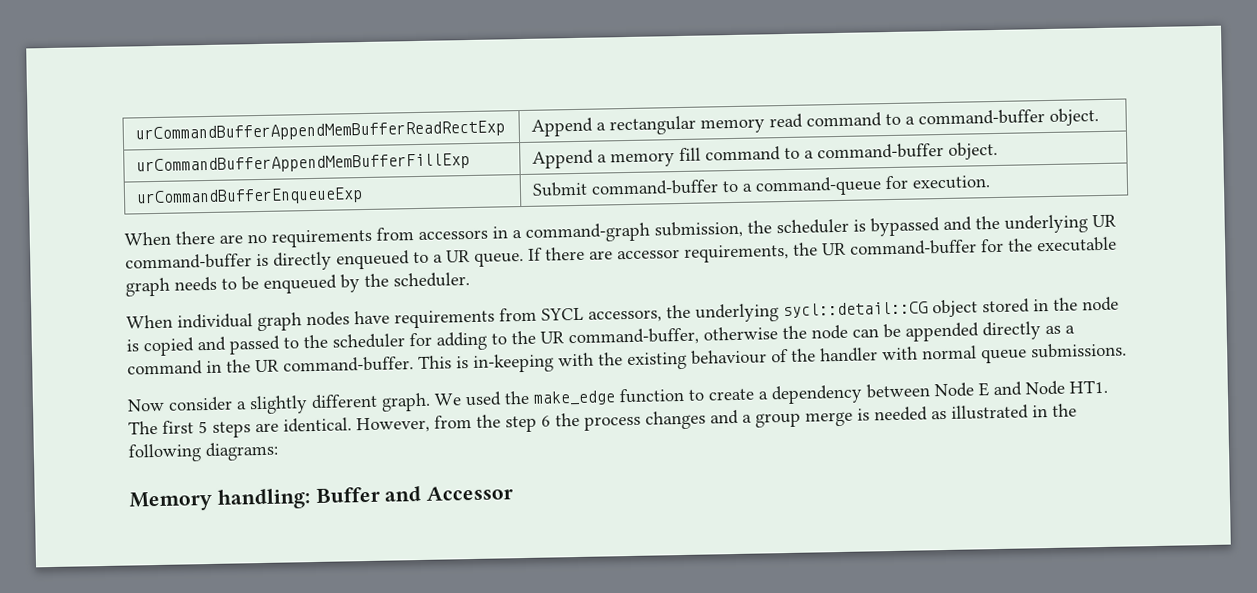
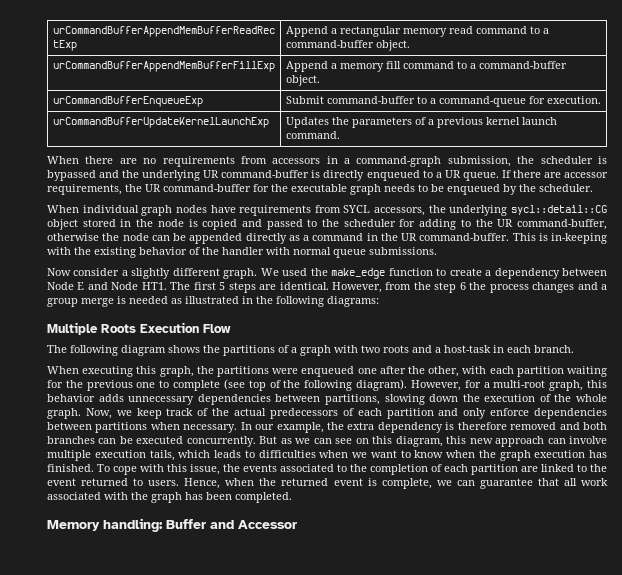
(992, 182) none -> [52,117,269,128] [285,117,557,128] [285,131,340,139] // urCommandBufferUpdateKernelLaunchExp | Updates the parameters of a previous kernel launch command.
[691,349,767,365] behaviour -> [139,247,187,255] behavior
(279, 451) none -> [47,322,231,335] [47,345,574,356] [47,366,607,377] [47,379,607,391] [47,394,607,405] [47,408,608,419] [47,422,608,433] [47,436,608,447] [47,450,607,461] [47,464,607,475] [47,478,608,489] [47,492,292,503] // Multiple Roots Execution Flow // The following diagram shows the partitions of a graph with two roots and a host-task in each branch. // When executing this graph, the partitions were enqueued one after the other, with each partition waiting for the previous one to complete (see top of the following diagram). However, for a multi-root graph, this behavior adds unnecessary dependencies between partitions, slowing down the execution of the whole graph. Now, we keep track of the actual predecessors of each partition and only enforce dependencies between partitions when necessary. In our example, the extra dependency is therefore removed and both branches can be executed concurrently. But as we can see on this diagram, this new approach can involve multiple execution tails, which leads to difficulties when we want to know when the graph execution has finished. To cope with this issue, the events associated to the completion of each partition are linked to the event returned to users. Hence, when the returned event is complete, we can guarantee that all work associated with the graph has been completed.

